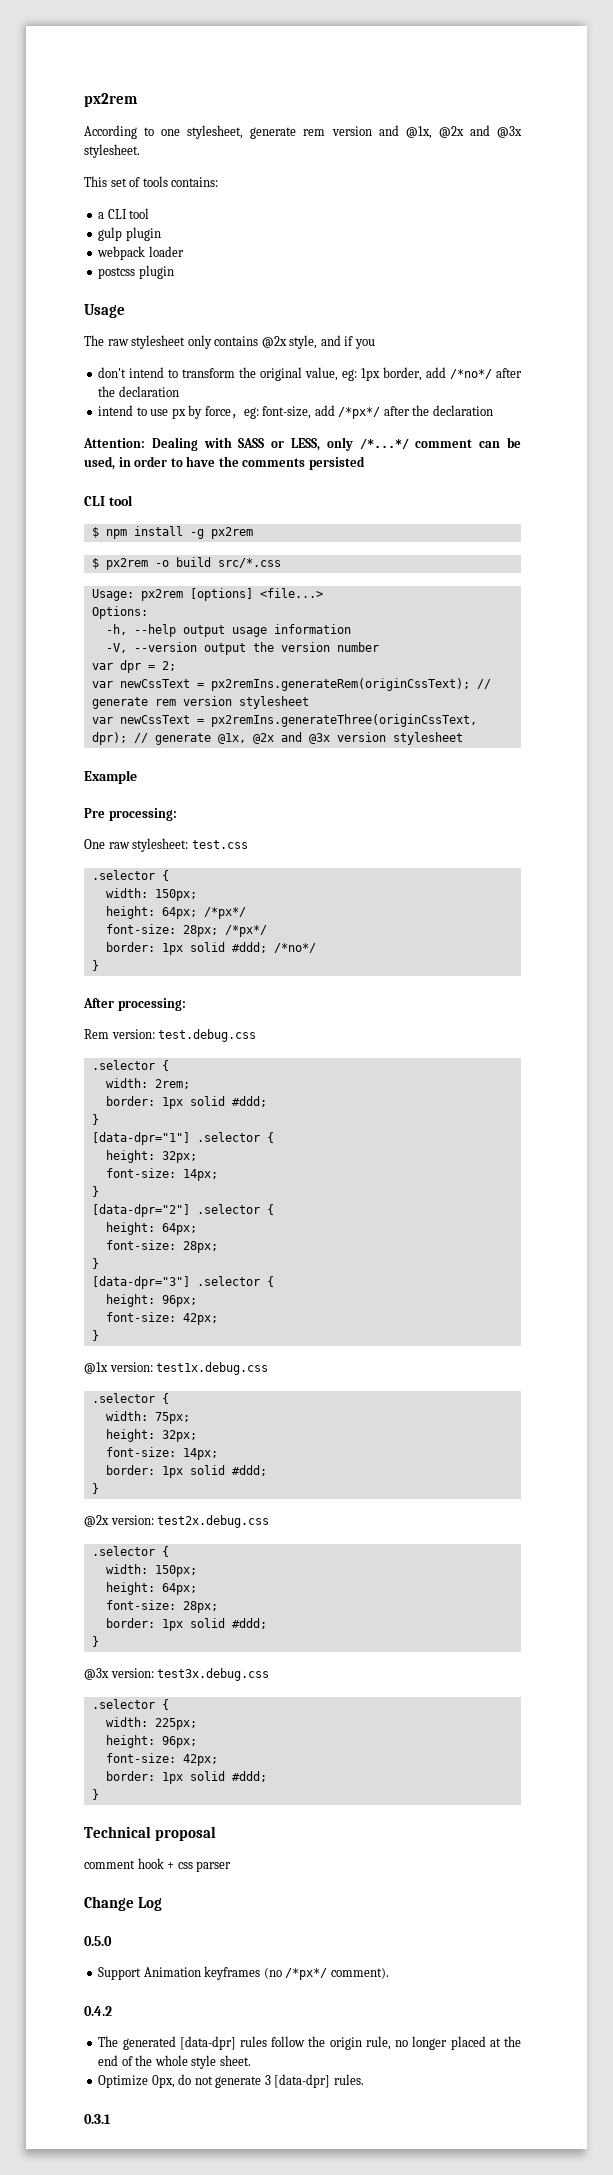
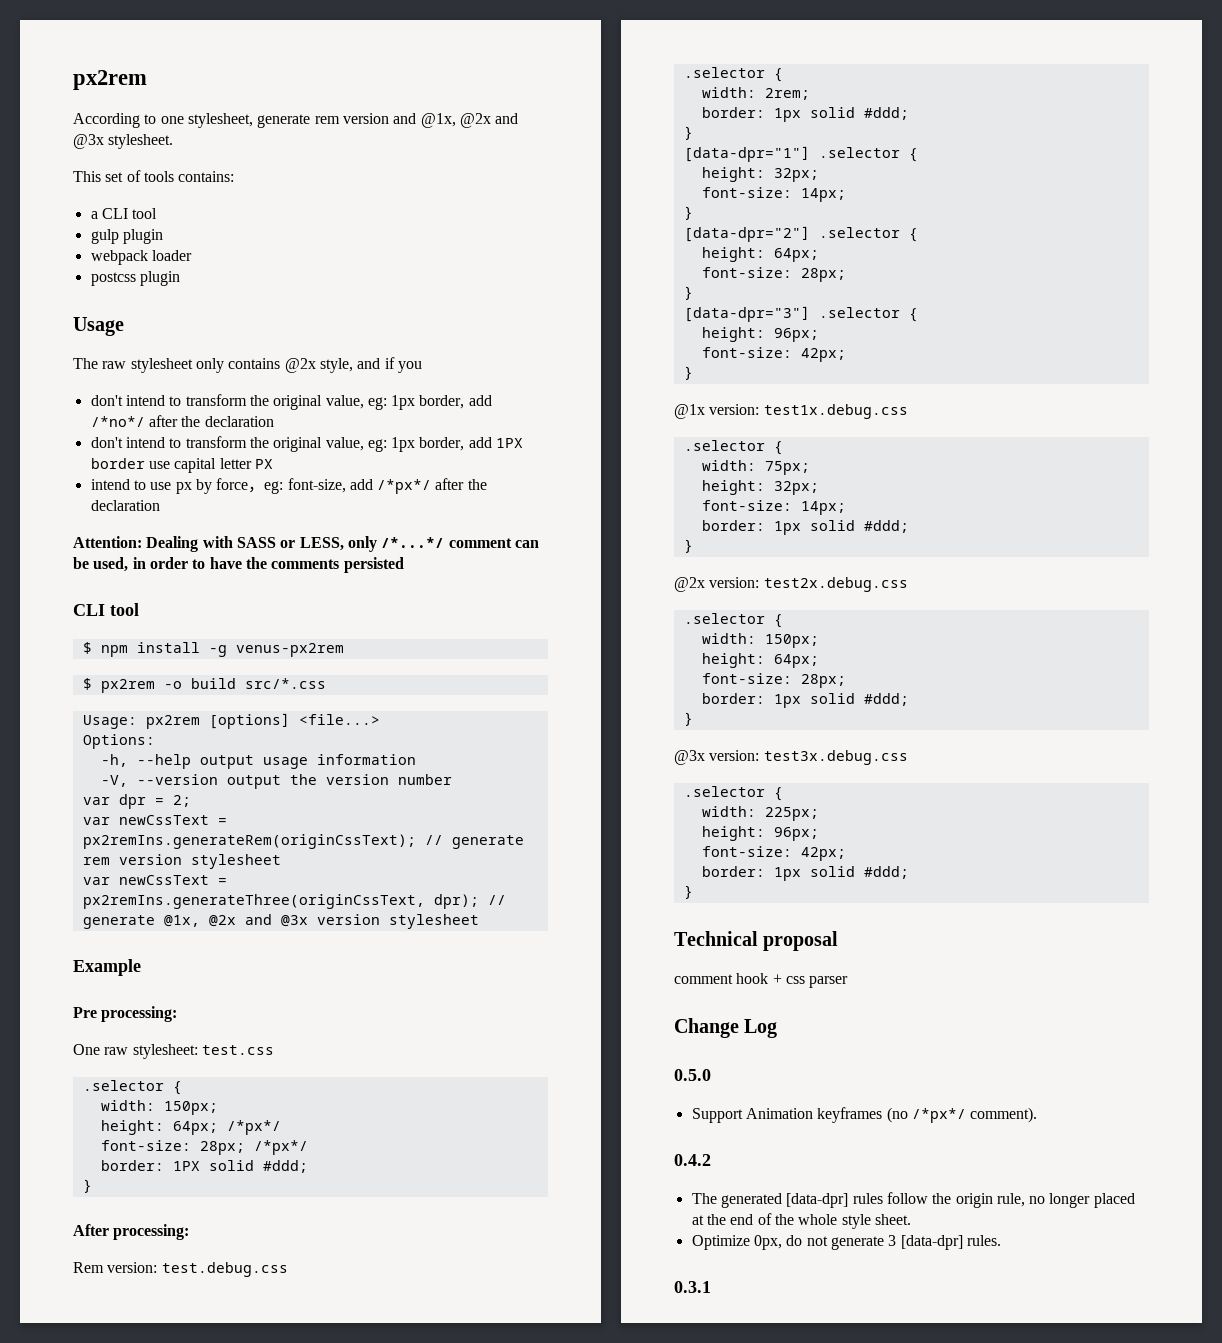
(179, 391) none -> [90,436,524,452] [90,458,273,473] // don't intend to transform the original value, eg: 1px border, add 1PX border use capital letter PX
[210,527,253,539] px2rem -> [235,643,344,657] venus-px2rem
[161,942,316,955] 1px solid #ddd; /*no*/ -> [172,1160,308,1173] 1PX solid #ddd;

